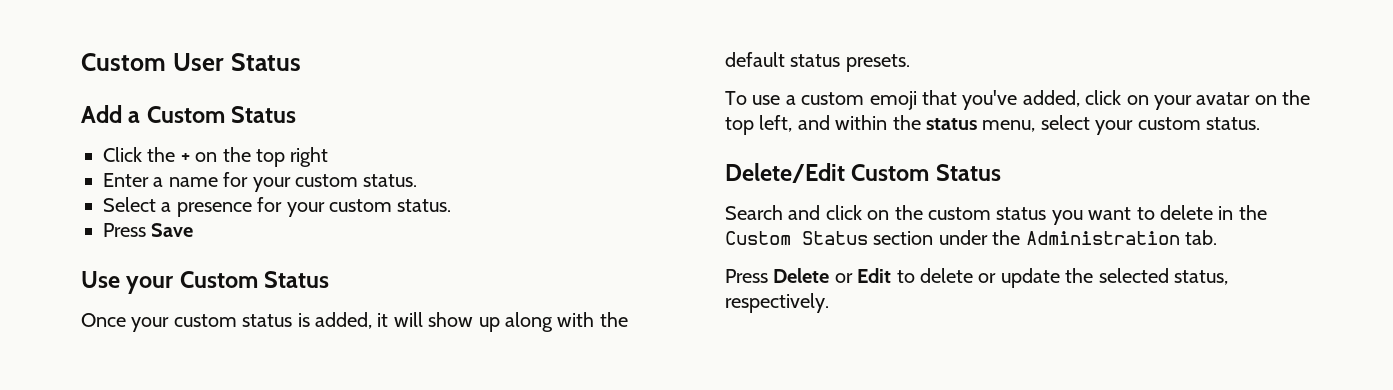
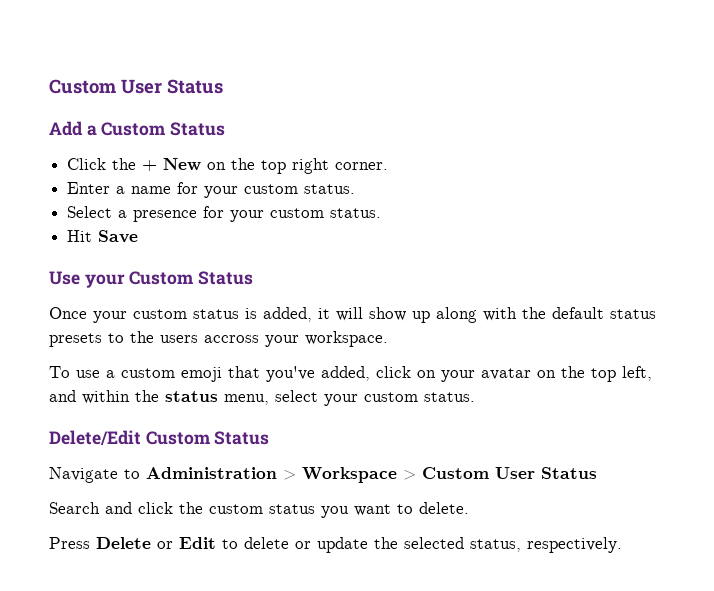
(190, 157) none -> [163,158,202,171] New
(329, 157) none -> [335,162,389,170] corner.
[103,223,146,237] Press -> [67,230,93,242] Hit
[845,54,910,72] presets. -> [49,331,388,347] presets to the users accross your workspace.
(1001, 172) none -> [49,467,597,483] // Navigate to Administration > Workspace > Custom User Status
[867,210,890,220] on -> (173, 508) none
[1160,205,1267,220] [725,230,1217,245] delete in the Custom Status section under the Administration tab. -> [419,502,469,514] delete.

